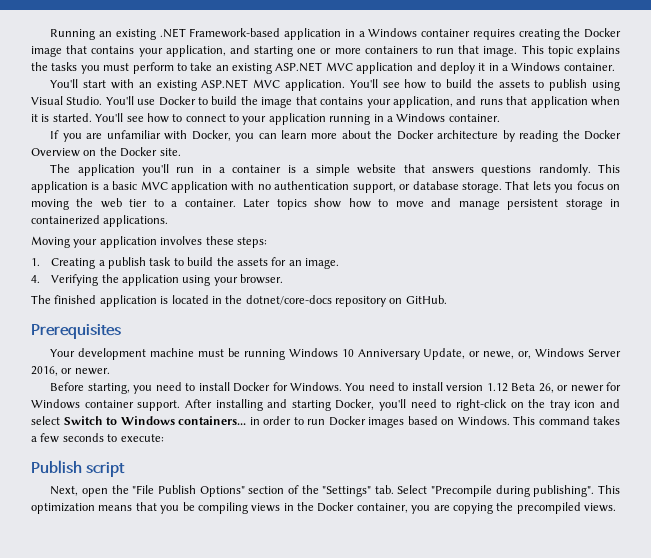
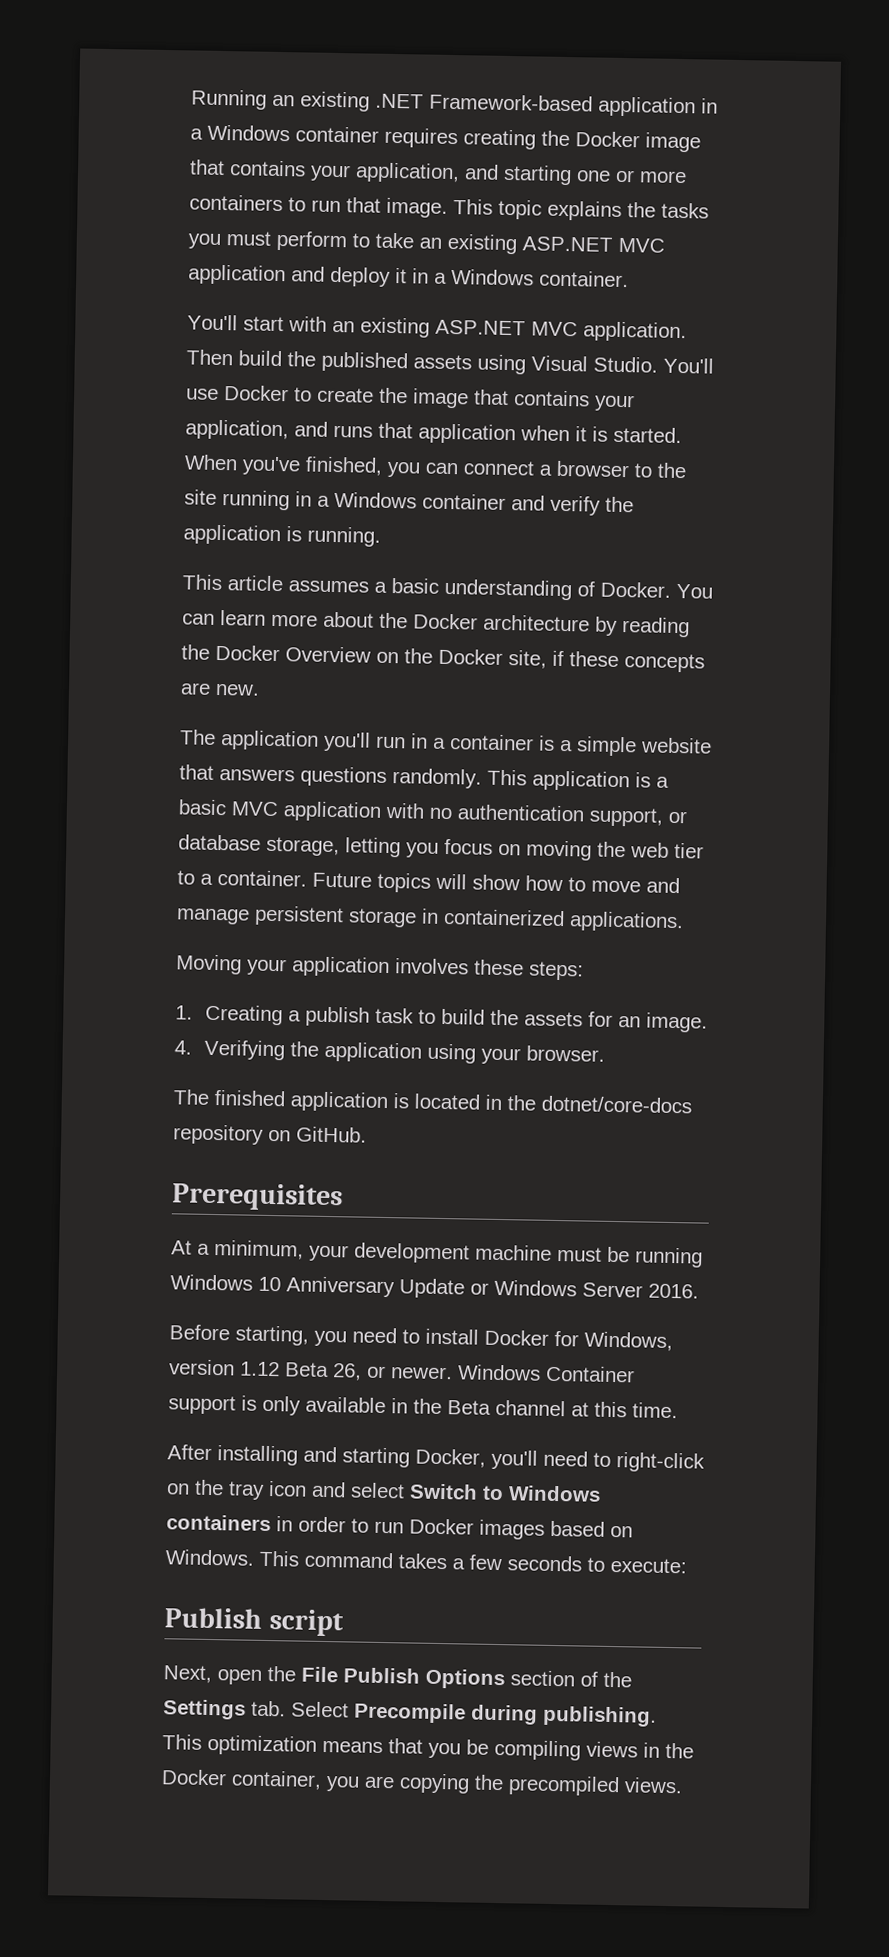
[349,79,588,91] You'll see how to build the assets to publish -> [186,349,472,373] Then build the published assets
[211,96,238,105] build -> [317,387,374,403] create
[95,113,500,125] [50,130,255,142] You'll see how to connect to your application running in a Windows container. // If you are unfamiliar with Docker, you -> [184,454,687,479] [184,489,634,516] [183,524,381,547] [182,574,713,601] When you've finished, you can connect a browser to the site running in a Windows container and verify the application is running. // This article assumes a basic understanding of Docker. You
[159,148,181,156] site. -> [508,650,705,673] [180,682,260,696] site, if these concepts are new.
[461,181,551,193] storage. That lets -> [266,836,401,858] storage, letting
[243,199,307,210] Later topics -> [312,872,467,893] Future topics will
[50,349,76,357] Your -> [171,1240,349,1262] At a minimum, your
[423,348,621,360] [31,366,110,376] Update, or newe, or, Windows Server 2016, or newer. -> [399,1278,699,1299] Update or Windows Server 2016.
[290,382,443,392] Windows. You need to install -> [584,1331,673,1352] Windows,
[570,382,622,392] [31,399,181,411] newer for Windows container support. -> [391,1364,635,1383] [168,1395,678,1419] newer. Windows Container support is only available in the Beta channel at this time. //
[178,416,246,425] containers... -> [166,1514,271,1532] containers
[132,485,245,497] "File Publish Options" -> [301,1666,505,1690] File Publish Options
[322,486,372,497] "Settings" -> [163,1699,246,1720] Settings
[431,485,595,497] "Precompile during publishing". -> [354,1702,657,1727] Precompile during publishing.

